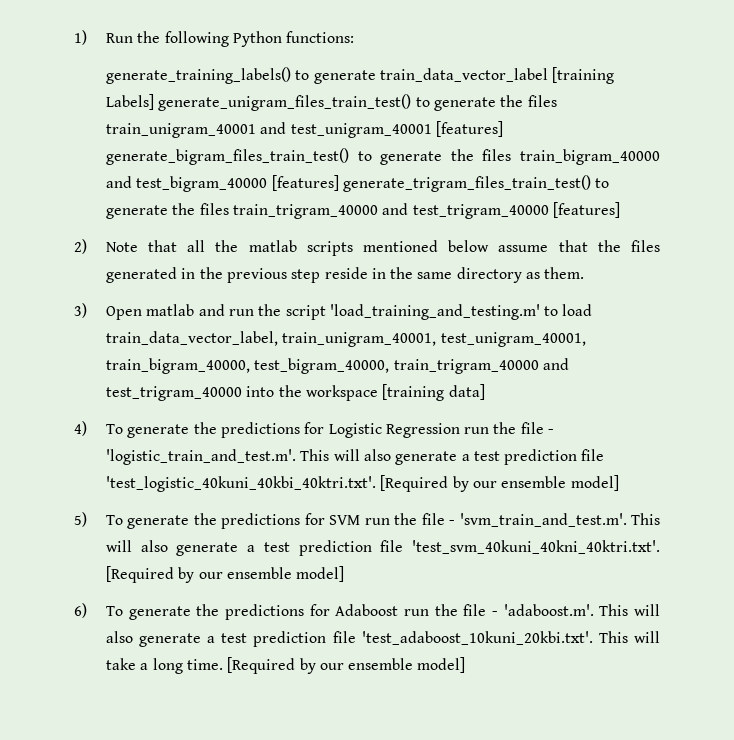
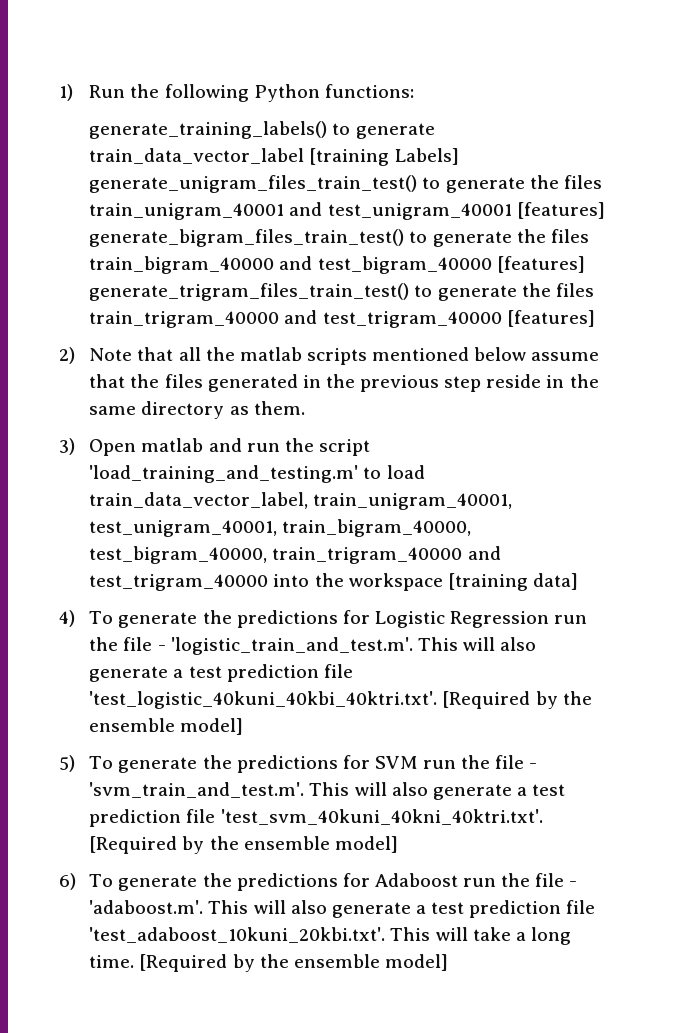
[472,481,497,488] our -> [562,691,592,705] the
[198,572,223,579] our -> [209,836,239,850] the
[319,663,344,670] our -> [259,954,289,968] the

